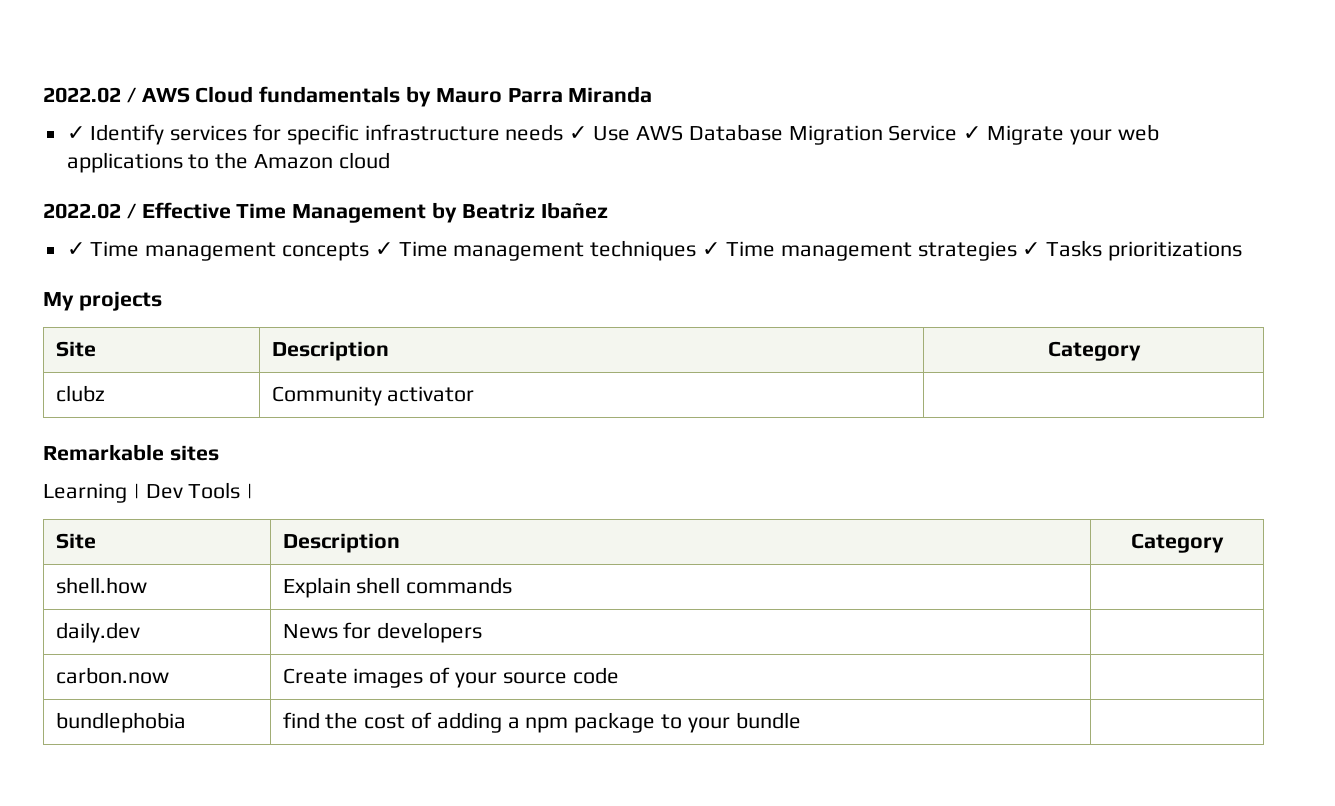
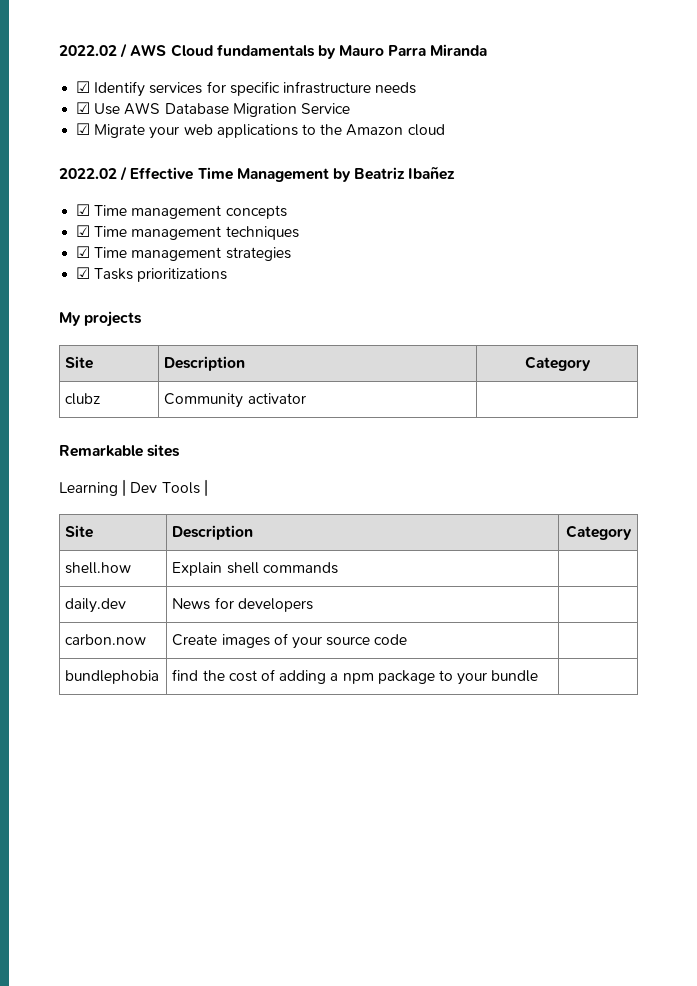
[66,126,85,140] ✓ -> [76,81,91,93] ☑
[569,126,588,140] ✓ -> [76,102,91,114] // ☑
[963,126,982,140] ✓ -> [76,123,91,135] // ☑
[66,242,85,256] ✓ -> [76,204,91,216] ☑
[374,242,393,256] ✓ -> [76,225,91,237] // ☑
[702,242,721,256] ✓ -> [76,246,91,258] // ☑
[1022,242,1041,256] ✓ -> [76,267,91,279] // ☑

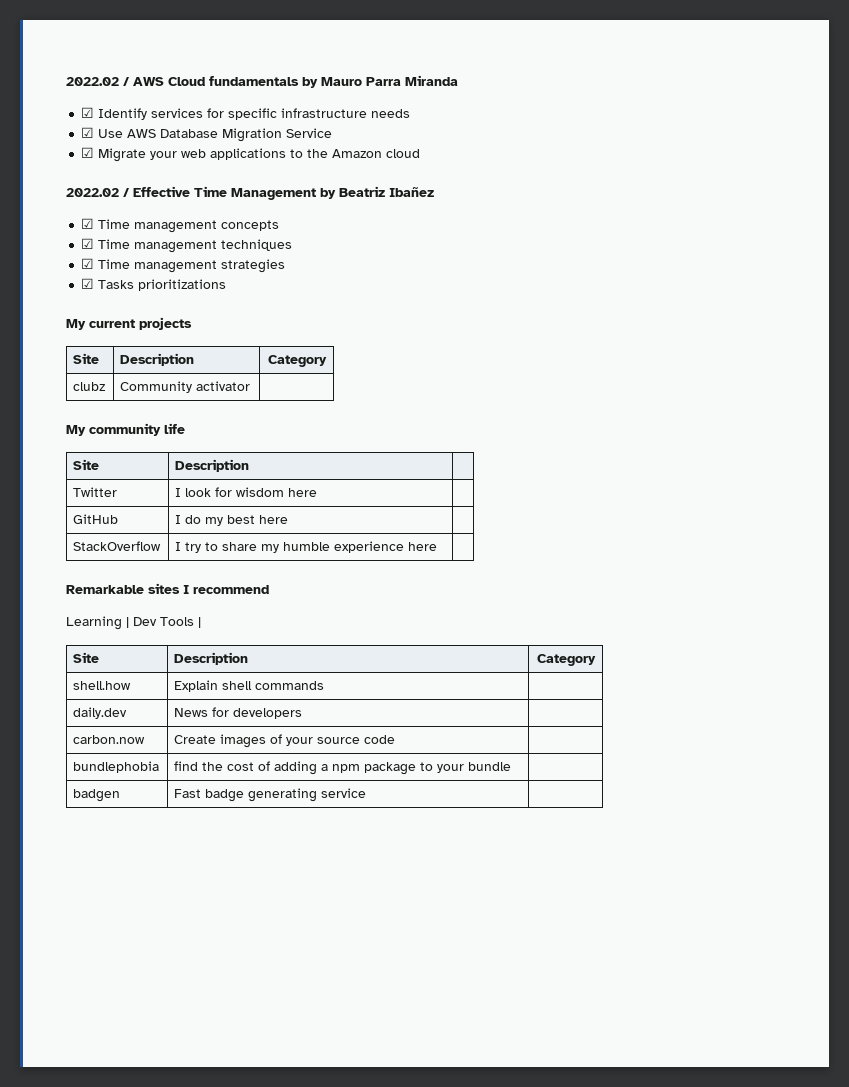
(81, 319) none -> [89,319,135,328] current
(306, 398) none -> [66,423,185,436] [73,459,100,470] [175,459,250,472] [73,487,118,497] [175,487,318,497] [73,514,119,524] [175,515,289,526] [73,541,162,551] [175,541,438,553] // My community life // Site | Description | // Twitter | I look for wisdom here | // GitHub | I do my best here | // StackOverflow | I try to share my humble experience here |
(181, 450) none -> [183,585,269,594] I recommend
(539, 676) none -> [73,789,121,802] [174,788,367,802] // badgen | Fast badge generating service |

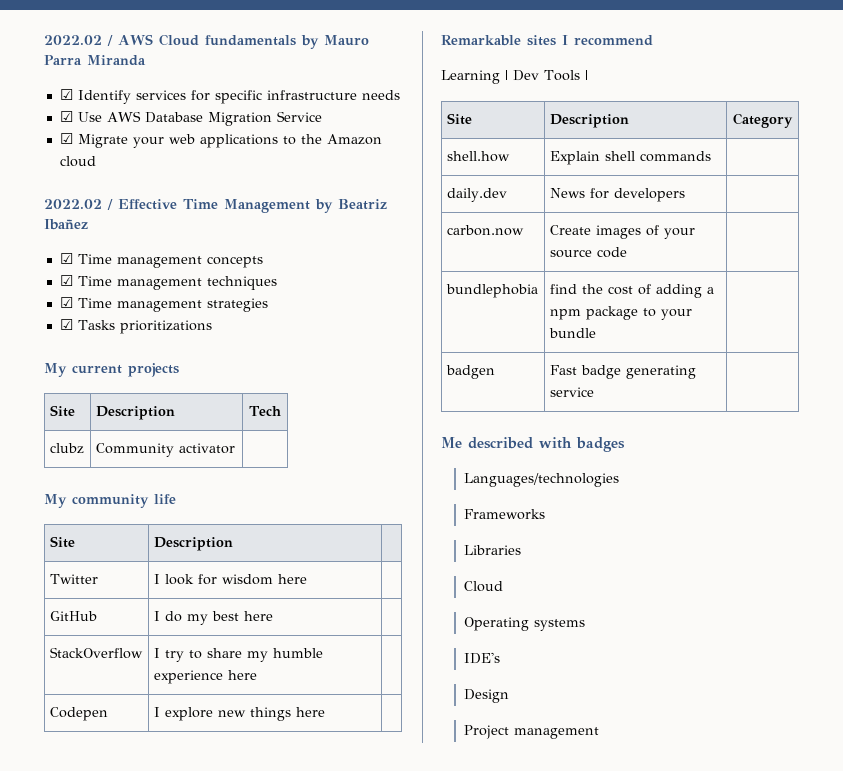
[267,355,327,367] Category -> [249,406,282,416] Tech
(438, 546) none -> [49,707,108,721] [153,707,325,721] // Codepen | I explore new things here |
(367, 793) none -> [441,437,625,452] [464,473,620,487] [464,509,546,520] [464,545,522,555] [464,581,504,592] [464,617,586,631] [464,652,501,664] [464,689,510,703] [464,725,600,739] // Me described with badges // Languages/technologies // Frameworks // Libraries // Cloud // Operating systems // IDE's // Design // Project management

